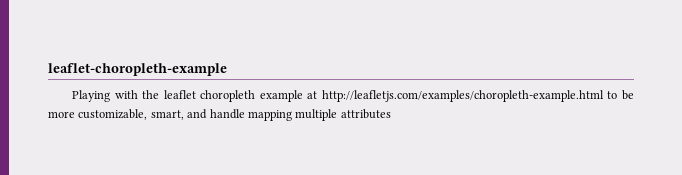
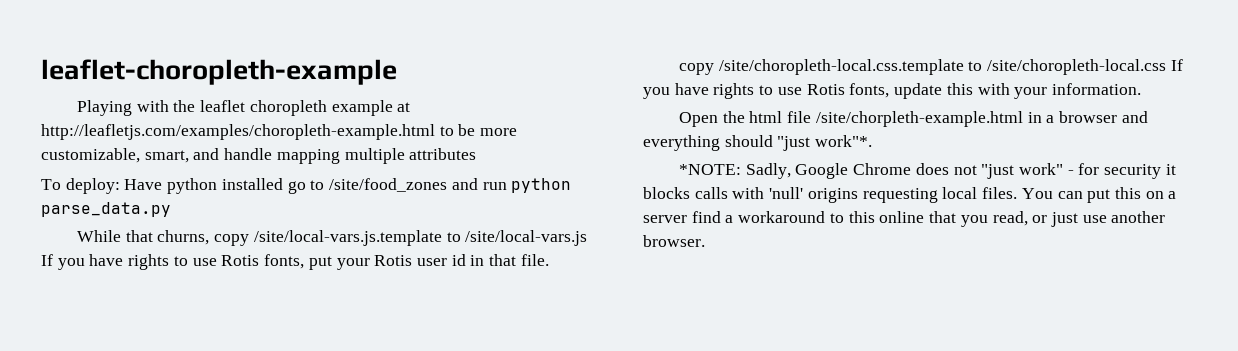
(391, 114) none -> [41,178,572,194] [41,202,171,217] [76,230,588,246] [41,254,549,270] [678,59,1183,75] [643,83,1141,99] [678,111,1148,127] [643,135,873,151] [678,163,1176,179] [643,187,1177,203] [643,211,1166,227] [643,235,705,247] // To deploy: Have python installed go to /site/food_zones and run python parse_data.py // While that churns, copy /site/local-vars.js.template to /site/local-vars.js If you have rights to use Rotis fonts, put your Rotis user id in that file. // copy /site/choropleth-local.css.template to /site/choropleth-local.css If you have rights to use Rotis fonts, update this with your information. // Open the html file /site/chorpleth-example.html in a browser and everything should "just work"*. // *NOTE: Sadly, Google Chrome does not "just work" - for security it blocks calls with 'null' origins requesting local files. You can put this on a server find a workaround to this online that you read, or just use another browser.

